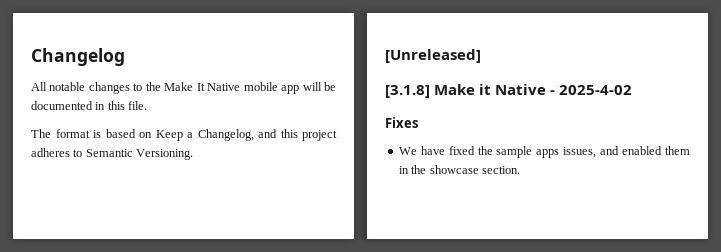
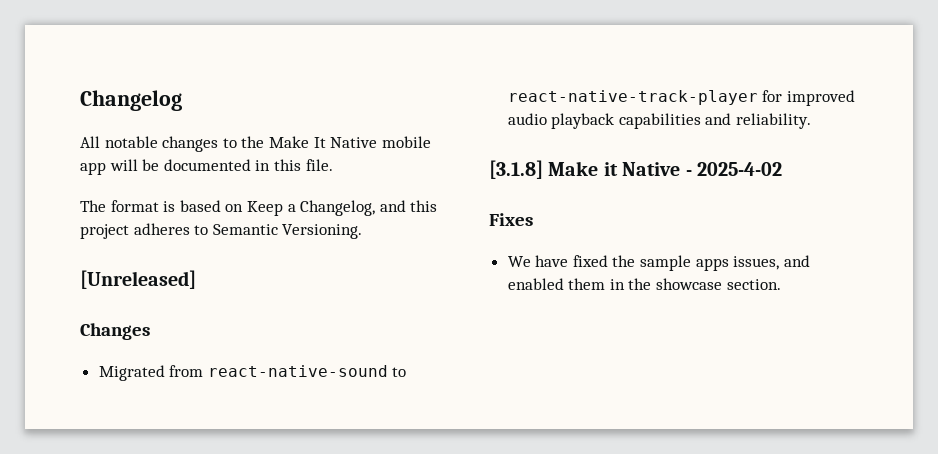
(481, 56) none -> [80,323,150,340] [98,365,407,381] [507,90,855,106] [507,113,812,129] // Changes // Migrated from react-native-sound to react-native-track-player for improved audio playback capabilities and reliability.

